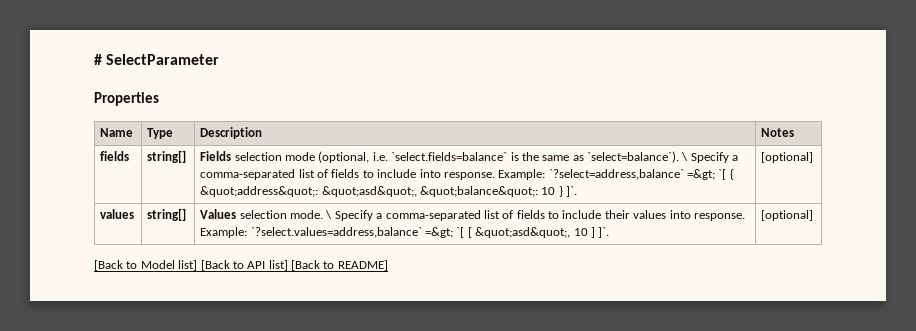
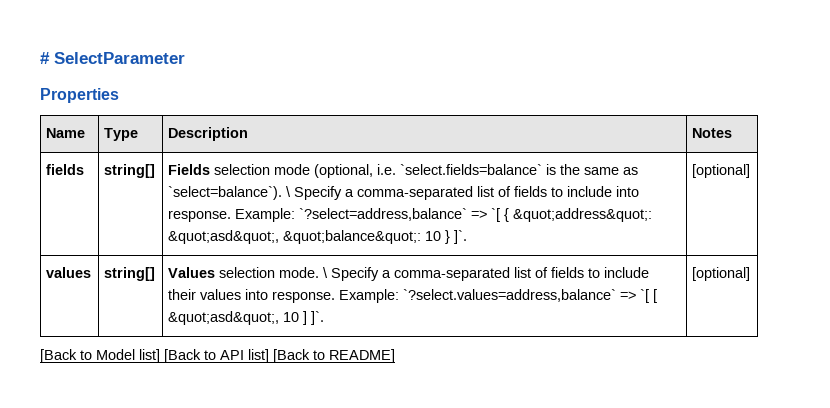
[687,169,716,180] =&gt; -> [471,210,488,219] =>
[425,227,454,238] =&gt; -> [620,291,637,300] =>

